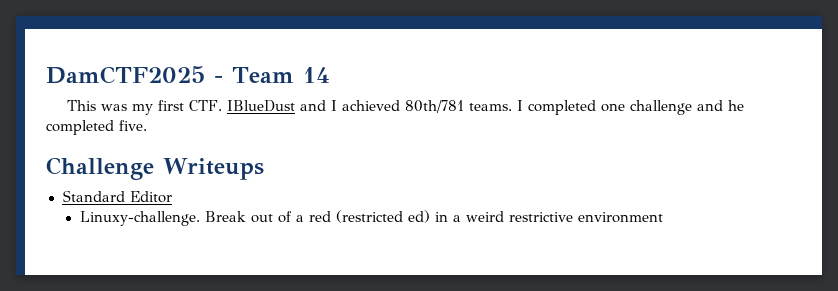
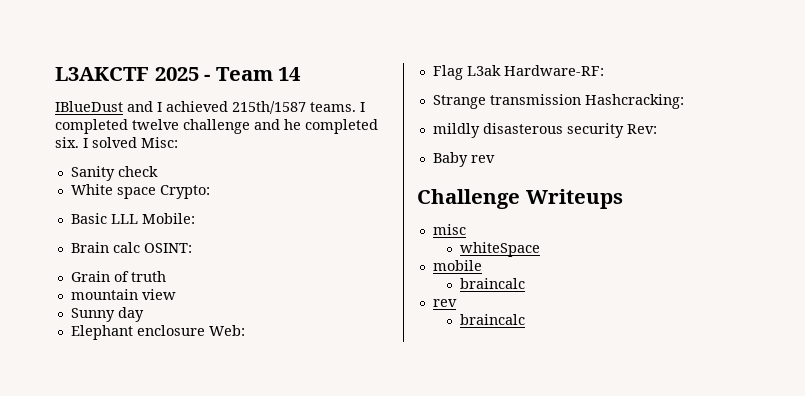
[46,66,205,84] DamCTF2025 -> [55,67,199,81] L3AKCTF 2025
[67,100,223,115] This was my first CTF. -> (302, 74) none
[405,100,465,113] 80th/781 -> [232,101,306,114] 215th/1587
[601,103,626,112] one -> [132,119,179,130] twelve
[119,120,147,131] [46,157,264,180] [62,190,172,203] [79,210,663,226] five. // Challenge Writeups // Standard Editor // Linuxy-challenge. Break out of a red (restricted ed) in a weird restrictive environment -> [55,137,178,148] [70,166,158,181] [70,184,210,199] [70,213,195,224] [70,242,192,253] [70,271,166,282] [70,289,176,300] [70,307,144,322] [70,325,245,340] [432,65,604,80] [432,94,684,109] [432,123,657,138] [432,152,495,167] [417,189,623,209] [432,224,466,235] [459,242,540,257] [432,260,482,271] [459,278,525,289] [432,299,457,307] [459,314,525,325] six. I solved Misc: // Sanity check // White space Crypto: // Basic LLL Mobile: // Brain calc OSINT: // Grain of truth // mountain view // Sunny day // Elephant enclosure Web: // Flag L3ak Hardware-RF: // Strange transmission Hashcracking: // mildly disasterous security Rev: // Baby rev // Challenge Writeups // misc // whiteSpace // mobile // braincalc // rev // braincalc

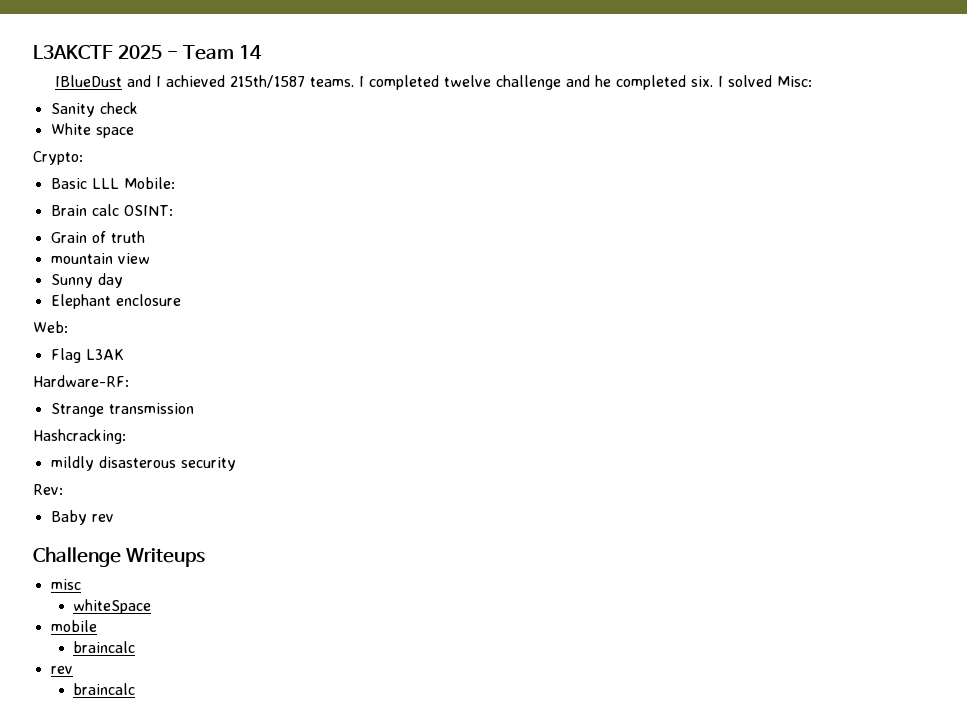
(156, 193) none -> (134, 132) //
(205, 330) none -> (181, 300) //
[466,65,501,76] L3ak -> [85,349,124,360] L3AK //
(581, 99) none -> (194, 408) //
(624, 130) none -> (236, 464) //

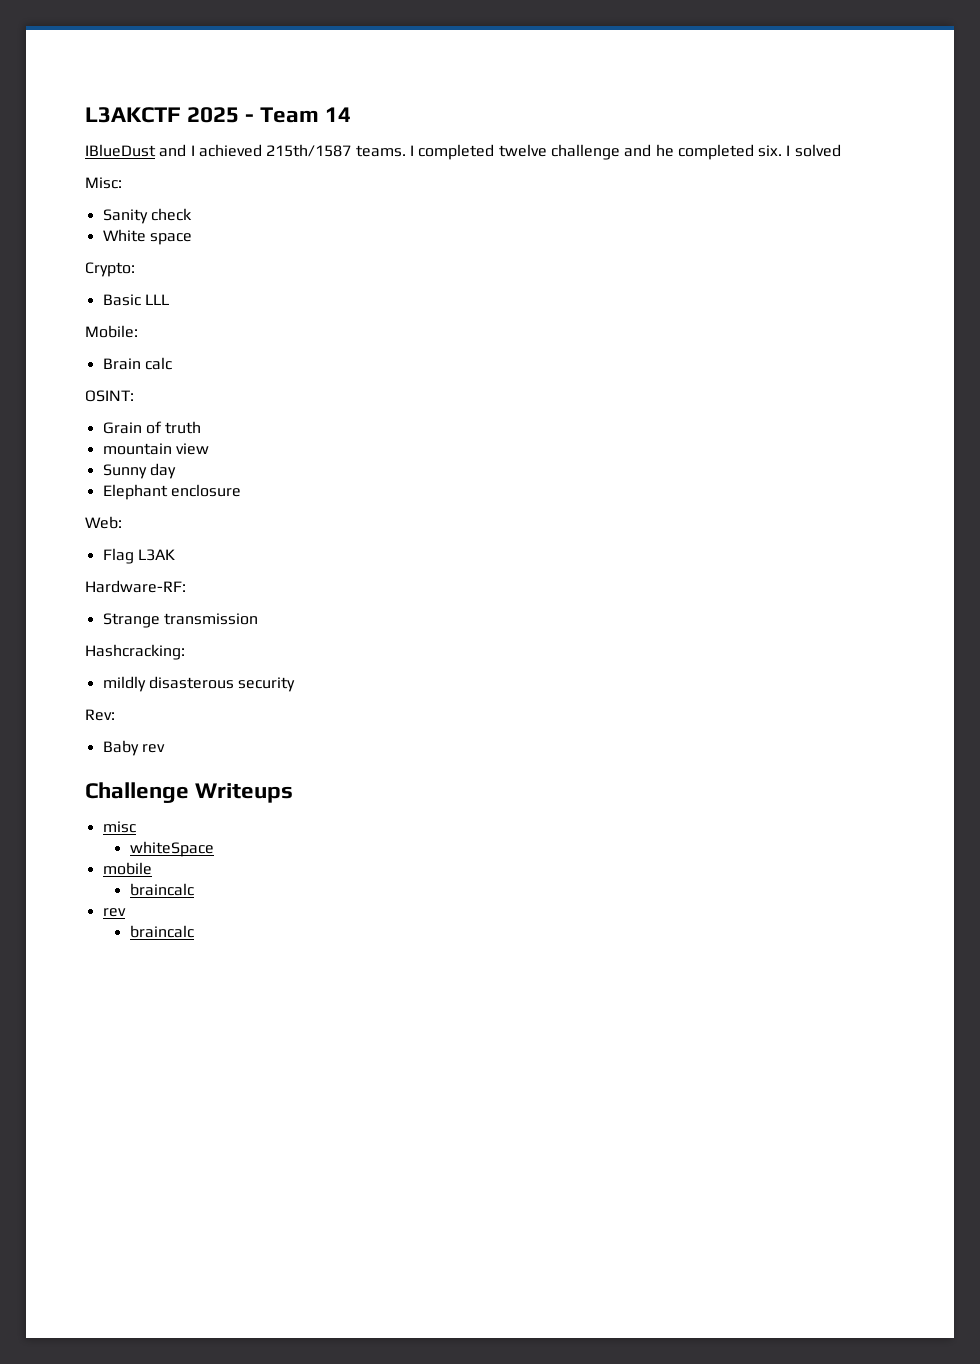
(772, 81) none -> (841, 150) //
(119, 183) none -> (169, 299) //
(119, 210) none -> (172, 363) //

